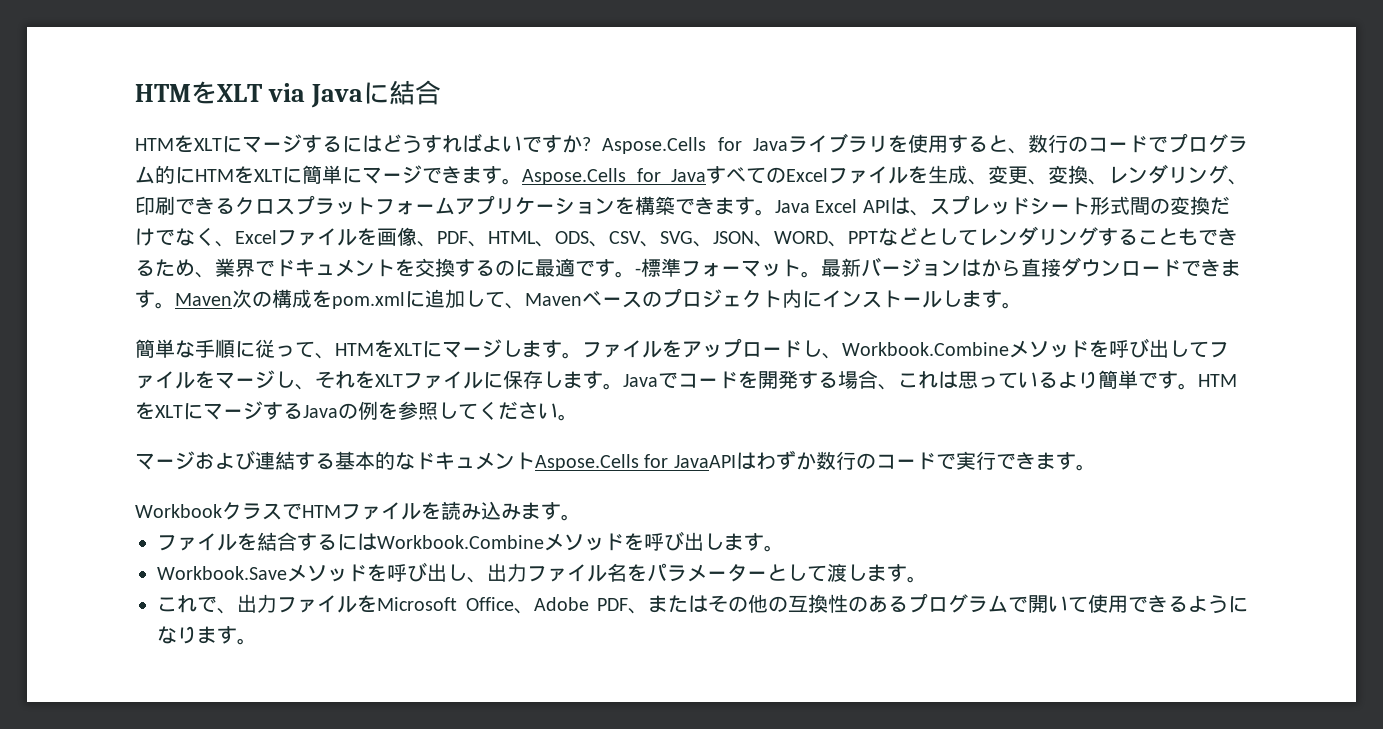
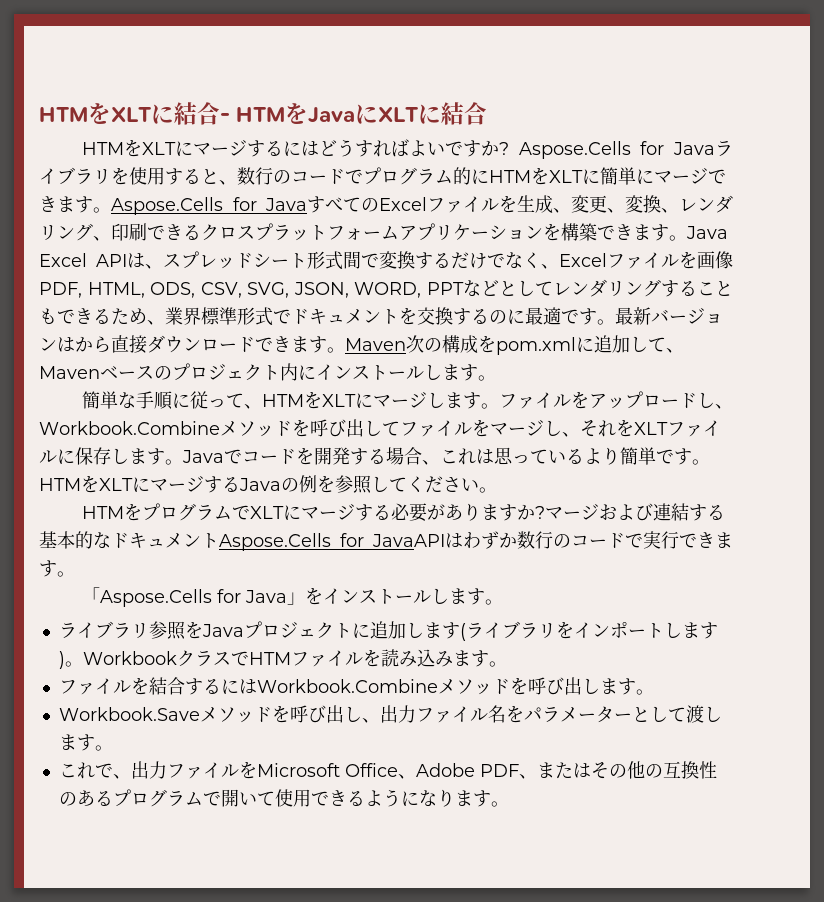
[135,81,364,108] HTMをXLT via Java -> [39,102,419,125] HTMをXLTに結合- HTMをJavaにXLT
[1149,196,1210,215] の変換 -> [361,251,451,269] で変換する
[417,231,848,247] 、PDF、HTML、ODS、CSV、SVG、JSON、WORD、 -> [39,282,422,298] PDF, HTML, ODS, CSV, SVG, JSON, WORD,
(255, 268) none -> [201,307,273,326] 標準形式
[635,258,821,278] -標準フォーマット。 -> (615, 322) none
(578, 417) none -> [81,503,545,522] HTMをプログラムでXLTにマージする必要がありますか?
(1096, 467) none -> [81,587,503,607] [58,621,718,641] [58,651,83,669] 「Aspose.Cells for Java」をインストールします。 // ライブラリ参照をJavaプロジェクトに追加します(ライブラリをインポートします)。

